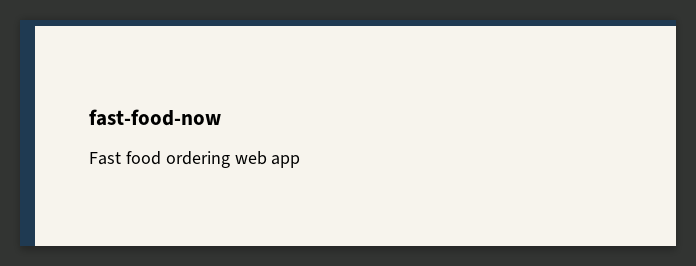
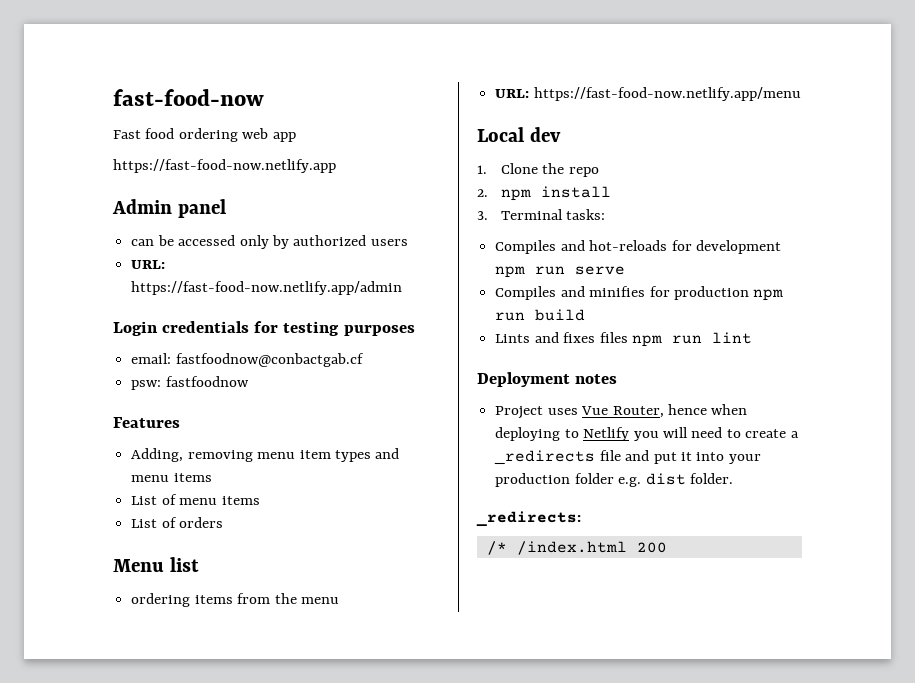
(301, 161) none -> [113,159,336,173] [112,199,226,218] [131,235,408,249] [131,260,166,269] [131,281,403,295] [113,321,415,336] [131,353,364,367] [131,376,249,390] [113,417,180,428] [131,448,400,462] [131,473,212,482] [131,494,260,505] [131,517,224,528] [113,557,199,572] [131,593,339,607] [495,87,801,101] [477,127,561,142] [477,163,599,177] [477,186,611,201] [477,209,606,220] [495,240,781,254] [495,266,626,278] [495,286,784,301] [495,309,586,321] [495,332,752,347] [477,372,618,387] [495,404,748,419] [495,427,799,441] [494,450,761,465] [495,473,733,487] [476,511,581,527] [486,541,667,555] // https://fast-food-now.netlify.app // Admin panel // can be accessed only by authorized users // URL: https://fast-food-now.netlify.app/admin // Login credentials for testing purposes // email: fastfoodnow@conbactgab.cf // psw: fastfoodnow // Features // Adding, removing menu item types and menu items // List of menu items // List of orders // Menu list // ordering items from the menu // URL: https://fast-food-now.netlify.app/menu // Local dev // 1. Clone the repo // 2. npm install // 3. Terminal tasks: // Compiles and hot-reloads for development npm run serve // Compiles and minifies for production npm run build // Lints and fixes files npm run lint // Deployment notes // Project uses Vue Router, hence when deploying to Netlify you will need to create a _redirects file and put it into your production folder e.g. dist folder. // _redirects: // /* /index.html 200

